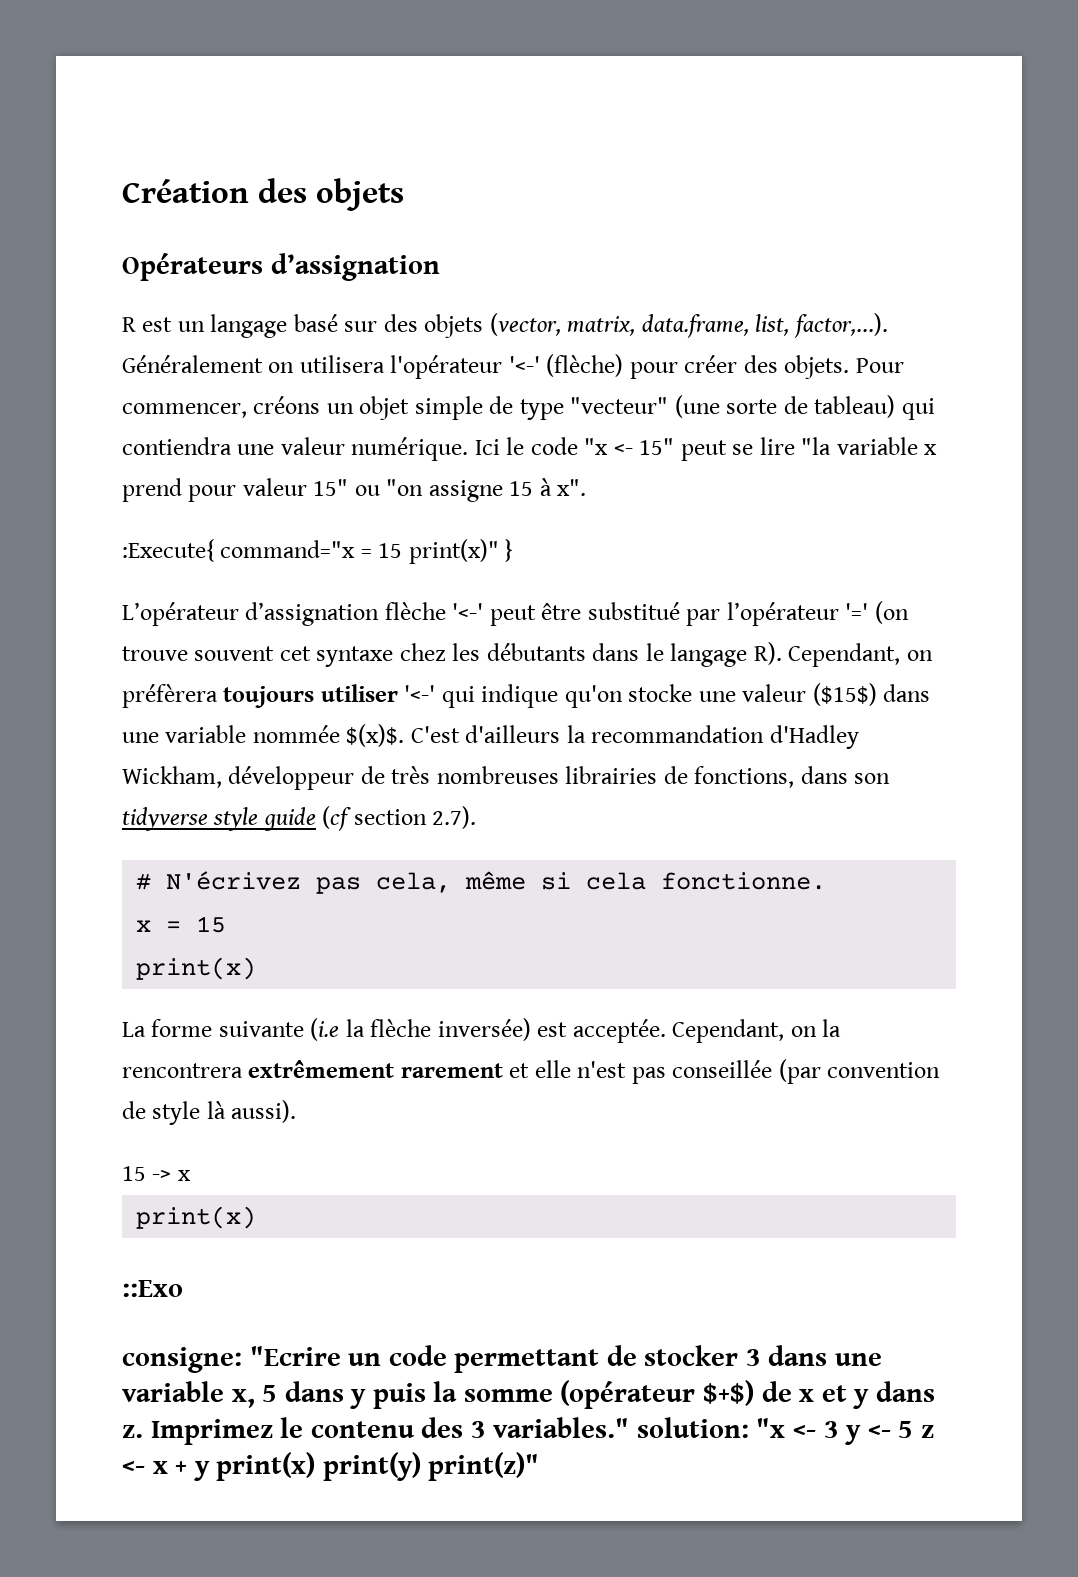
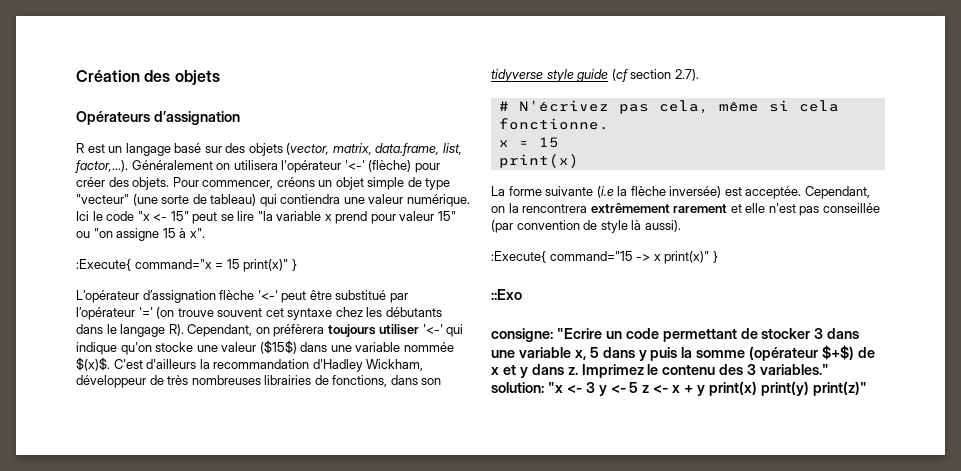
[122,1166,146,1181] 15 -> [491,251,633,263] :Execute{ command="15
[136,1206,257,1229] // print(x) -> [664,251,718,264] print(x)" }

